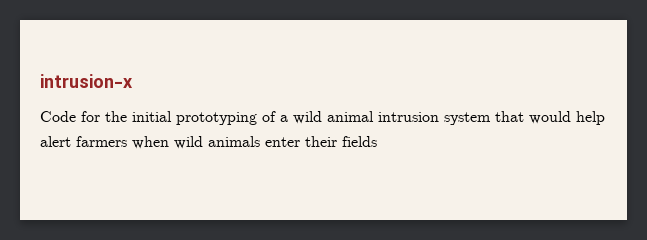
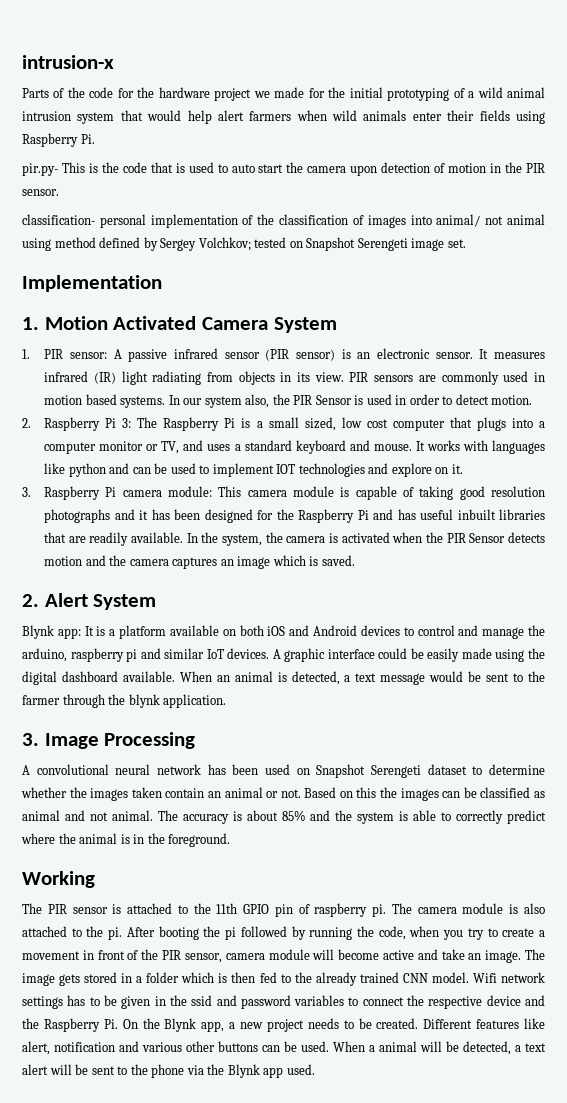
[40,111,76,122] Code -> [22,87,305,101] Parts of the code for the hardware project we made
(377, 141) none -> [515,111,545,124] [22,133,95,147] [22,162,545,176] [22,189,59,196] [22,214,545,228] [22,237,466,251] [22,275,162,292] [22,316,337,333] [22,348,545,362] [44,371,546,385] [44,394,533,408] [22,417,546,431] [44,440,545,454] [44,463,463,477] [22,486,546,500] [44,509,545,523] [44,532,545,546] [44,555,355,569] [22,593,157,610] [22,625,545,639] [22,648,546,662] [22,671,545,685] [22,694,227,708] [22,732,196,749] [22,764,546,778] [21,787,545,801] [22,810,546,824] [21,833,231,847] [22,871,95,888] [22,903,545,917] [22,926,545,940] [22,949,545,963] [22,972,545,986] [22,995,545,1009] [22,1018,545,1032] [22,1041,546,1055] [22,1064,315,1078] using Raspberry Pi. // pir.py- This is the code that is used to auto start the camera upon detection of motion in the PIR sensor. // classification- personal implementation of the classification of images into animal/ not animal using method defined by Sergey Volchkov; tested on Snapshot Serengeti image set. // Implementation // 1. Motion Activated Camera System // 1. PIR sensor: A passive infrared sensor (PIR sensor) is an electronic sensor. It measures infrared (IR) light radiating from objects in its view. PIR sensors are commonly used in motion based systems. In our system also, the PIR Sensor is used in order to detect motion. // 2. Raspberry Pi 3: The Raspberry Pi is a small sized, low cost computer that plugs into a computer monitor or TV, and uses a standard keyboard and mouse. It works with languages like python and can be used to implement IOT technologies and explore on it. // 3. Raspberry Pi camera module: This camera module is capable of taking good resolution photographs and it has been designed for the Raspberry Pi and has useful inbuilt libraries that are readily available. In the system, the camera is activated when the PIR Sensor detects motion and the camera captures an image which is saved. // 2. Alert System // Blynk app: It is a platform available on both iOS and Android devices to control and manage the arduino, raspberry pi and similar IoT devices. A graphic interface could be easily made using the digital dashboard available. When an animal is detected, a text message would be sent to the farmer through the blynk application. // 3. Image Processing // A convolutional neural network has been used on Snapshot Serengeti dataset to determine whether the images taken contain an animal or not. Based on this the images can be classified as animal and not animal. The accuracy is about 85% and the system is able to correctly predict where the animal is in the foreground. // Working // The PIR sensor is attached to the 11th GPIO pin of raspberry pi. The camera module is also attached to the pi. After booting the pi followed by running the code, when you try to create a movement in front of the PIR sensor, camera module will become active and take an image. The image gets stored in a folder which is then fed to the already trained CNN model. Wifi network settings has to be given in the ssid and password variables to connect the respective device and the Raspberry Pi. On the Blynk app, a new project needs to be created. Different features like alert, notification and various other buttons can be used. When a animal will be detected, a text alert will be sent to the phone via the Blynk app used.

